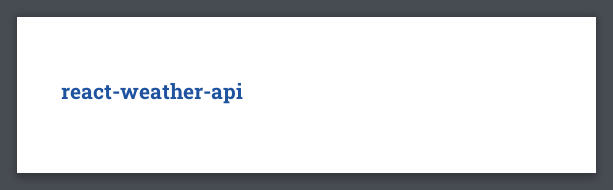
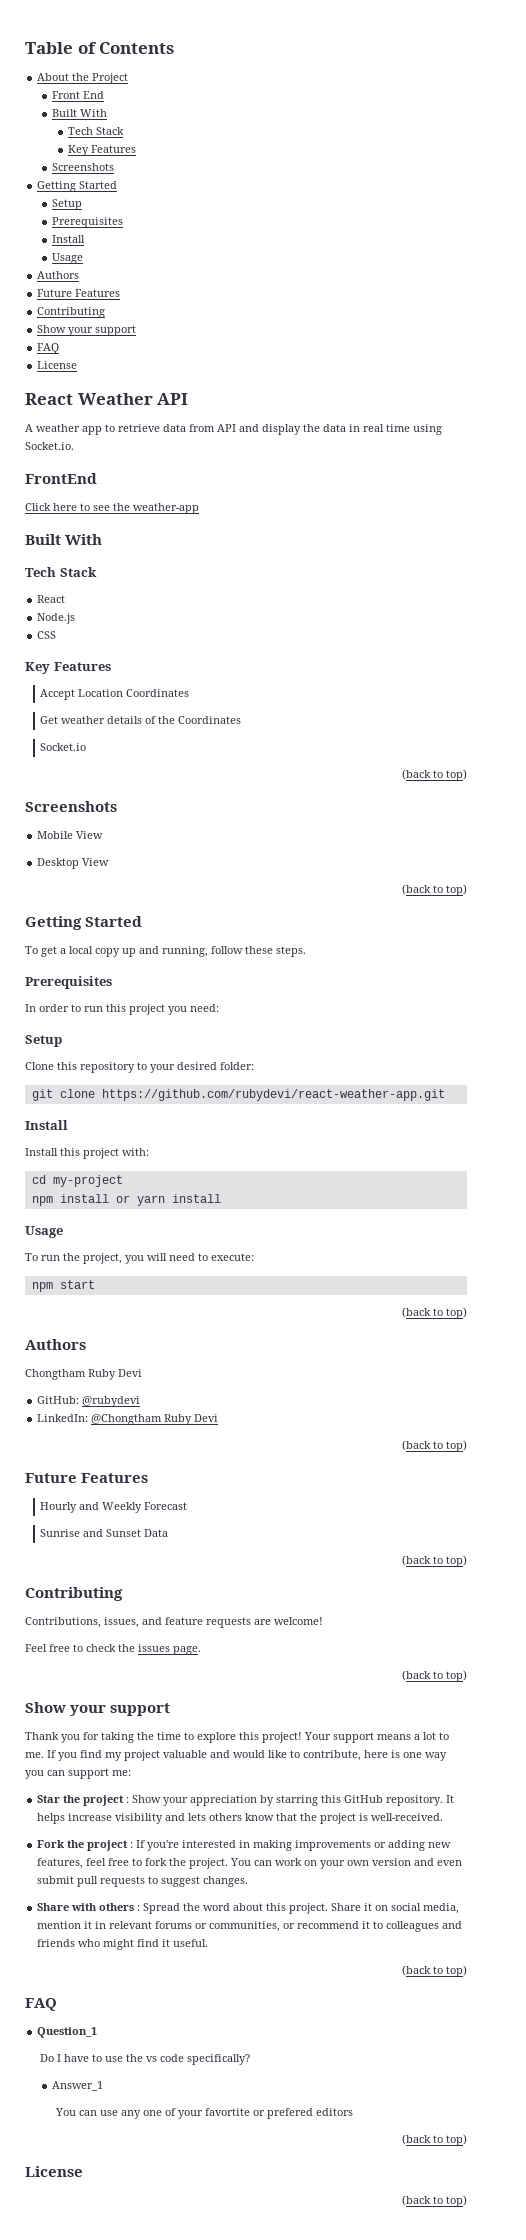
[61,83,243,104] react-weather-api -> [25,42,175,54] [37,73,129,84] [52,91,105,99] [52,109,108,117] [67,127,124,135] [67,145,136,156] [52,163,115,171] [37,181,118,192] [52,199,83,210] [52,217,124,228] [52,235,86,243] [52,253,84,264] [37,271,80,279] [37,289,121,297] [37,307,106,318] [37,325,137,336] [37,343,60,354] [37,361,78,369] [25,393,189,405] [25,424,442,435] [25,442,74,450] [25,473,97,484] [25,503,199,514] [25,534,103,545] [25,567,97,577] [37,595,66,603] [37,613,76,624] [37,631,57,639] [25,662,111,674] [40,689,190,700] [40,716,242,724] [40,743,87,751] [402,769,467,781] [25,801,117,812] [37,831,104,839] [37,858,110,869] [402,884,467,896] [25,916,143,930] [25,946,306,957] [25,976,112,989] [25,1004,219,1015] [25,1035,62,1047] [25,1062,254,1073] [31,1089,445,1101] [25,1120,68,1130] [25,1148,149,1159] [31,1175,123,1187] [31,1194,221,1206] [25,1226,63,1238] [25,1253,254,1264] [31,1280,95,1292] [402,1307,467,1319] [25,1339,86,1350] [25,1369,142,1380] [37,1396,141,1407] [37,1414,219,1425] [402,1440,467,1452] [25,1473,149,1483] [40,1502,188,1513] [40,1529,169,1537] [402,1555,467,1567] [25,1587,123,1601] [25,1617,323,1628] [25,1644,201,1655] [402,1670,467,1682] [25,1702,171,1716] [25,1732,449,1743] [25,1750,447,1761] [25,1768,131,1779] [37,1795,455,1806] [37,1813,444,1824] [37,1840,452,1851] [37,1858,463,1869] [37,1876,249,1887] [37,1903,460,1914] [37,1921,463,1932] [37,1939,209,1950] [402,1965,467,1977] [25,1998,57,2011] [37,2027,98,2038] [40,2054,251,2065] [52,2081,104,2091] [54,2108,353,2119] [402,2134,467,2146] [25,2166,83,2177] [402,2195,467,2207] Table of Contents // About the Project // Front End // Built With // Tech Stack // Key Features // Screenshots // Getting Started // Setup // Prerequisites // Install // Usage // Authors // Future Features // Contributing // Show your support // FAQ // License // React Weather API // A weather app to retrieve data from API and display the data in real time using Socket.io. // FrontEnd // Click here to see the weather-app // Built With // Tech Stack // React // Node.js // CSS // Key Features // Accept Location Coordinates // Get weather details of the Coordinates // Socket.io // (back to top) // Screenshots // Mobile View // Desktop View // (back to top) // Getting Started // To get a local copy up and running, follow these steps. // Prerequisites // In order to run this project you need: // Setup // Clone this repository to your desired folder: // git clone https://github.com/rubydevi/react-weather-app.git // Install // Install this project with: // cd my-project // npm install or yarn install // Usage // To run the project, you will need to execute: // npm start // (back to top) // Authors // Chongtham Ruby Devi // GitHub: @rubydevi // LinkedIn: @Chongtham Ruby Devi // (back to top) // Future Features // Hourly and Weekly Forecast // Sunrise and Sunset Data // (back to top) // Contributing // Contributions, issues, and feature requests are welcome! // Feel free to check the issues page. // (back to top) // Show your support // Thank you for taking the time to explore this project! Your support means a lot to me. If you find my project valuable and would like to contribute, here is one way you can support me: // Star the project : Show your appreciation by starring this GitHub repository. It helps increase visibility and lets others know that the project is well-received. // Fork the project : If you're interested in making improvements or adding new features, feel free to fork the project. You can work on your own version and even submit pull requests to suggest changes. // Share with others : Spread the word about this project. Share it on social media, mention it in relevant forums or communities, or recommend it to colleagues and friends who might find it useful. // (back to top) // FAQ // Question_1 // Do I have to use the vs code specifically? // Answer_1 // You can use any one of your favortite or prefered editors // (back to top) // License // (back to top)

